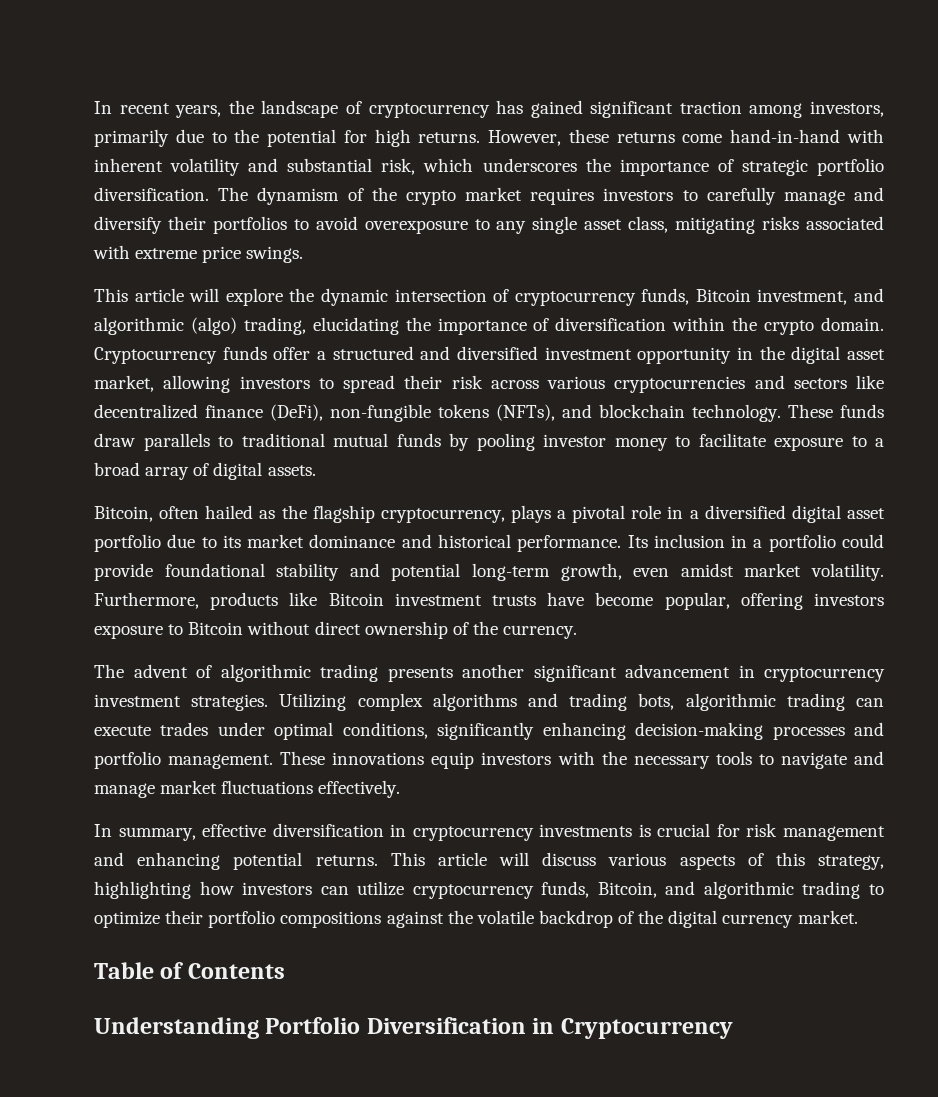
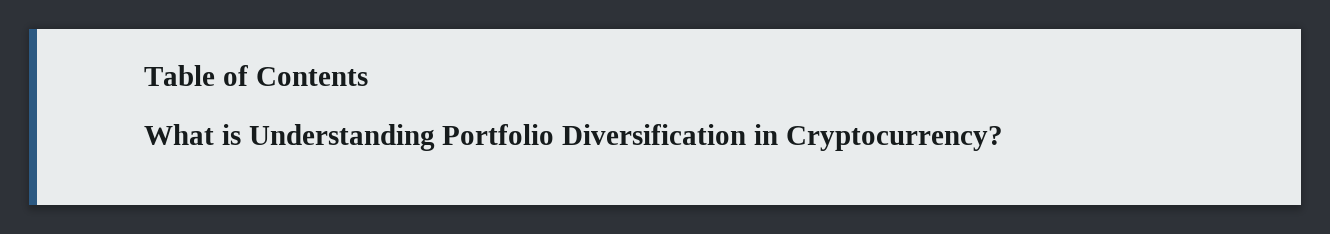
[94,100,885,118] [94,129,884,147] [94,158,885,176] [94,187,884,205] [94,216,884,234] [93,245,304,263] [94,288,885,306] [94,317,884,335] [94,346,885,364] [94,375,884,393] [94,404,884,422] [94,433,884,451] [94,462,316,480] [94,505,885,523] [94,534,885,552] [94,563,885,581] [94,592,885,610] [94,621,578,639] [94,664,885,682] [94,693,885,711] [94,722,885,740] [94,751,885,769] [94,780,401,798] [94,823,885,841] [94,852,884,870] [94,881,884,899] [94,910,858,928] In recent years, the landscape of cryptocurrency has gained significant traction among investors, primarily due to the potential for high returns. However, these returns come hand-in-hand with inherent volatility and substantial risk, which underscores the importance of strategic portfolio diversification. The dynamism of the crypto market requires investors to carefully manage and diversify their portfolios to avoid overexposure to any single asset class, mitigating risks associated with extreme price swings. // This article will explore the dynamic intersection of cryptocurrency funds, Bitcoin investment, and algorithmic (algo) trading, elucidating the importance of diversification within the crypto domain. Cryptocurrency funds offer a structured and diversified investment opportunity in the digital asset market, allowing investors to spread their risk across various cryptocurrencies and sectors like decentralized finance (DeFi), non-fungible tokens (NFTs), and blockchain technology. These funds draw parallels to traditional mutual funds by pooling investor money to facilitate exposure to a broad array of digital assets. // Bitcoin, often hailed as the flagship cryptocurrency, plays a pivotal role in a diversified digital asset portfolio due to its market dominance and historical performance. Its inclusion in a portfolio could provide foundational stability and potential long-term growth, even amidst market volatility. Furthermore, products like Bitcoin investment trusts have become popular, offering investors exposure to Bitcoin without direct ownership of the currency. // The advent of algorithmic trading presents another significant advancement in cryptocurrency investment strategies. Utilizing complex algorithms and trading bots, algorithmic trading can execute trades under optimal conditions, significantly enhancing decision-making processes and portfolio management. These innovations equip investors with the necessary tools to navigate and manage market fluctuations effectively. // In summary, effective diversification in cryptocurrency investments is crucial for risk management and enhancing potential returns. This article will discuss various aspects of this strategy, highlighting how investors can utilize cryptocurrency funds, Bitcoin, and algorithmic trading to optimize their portfolio compositions against the volatile backdrop of the digital currency market. // -> (144, 75) none
(285, 971) none -> [144,124,241,145] What is
[560,1018,733,1039] Cryptocurrency -> [785,126,1003,151] Cryptocurrency?

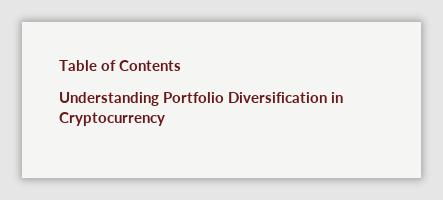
[144,124,241,145] What is -> (181, 65) none
[785,126,1003,151] Cryptocurrency? -> [59,112,165,126] Cryptocurrency

